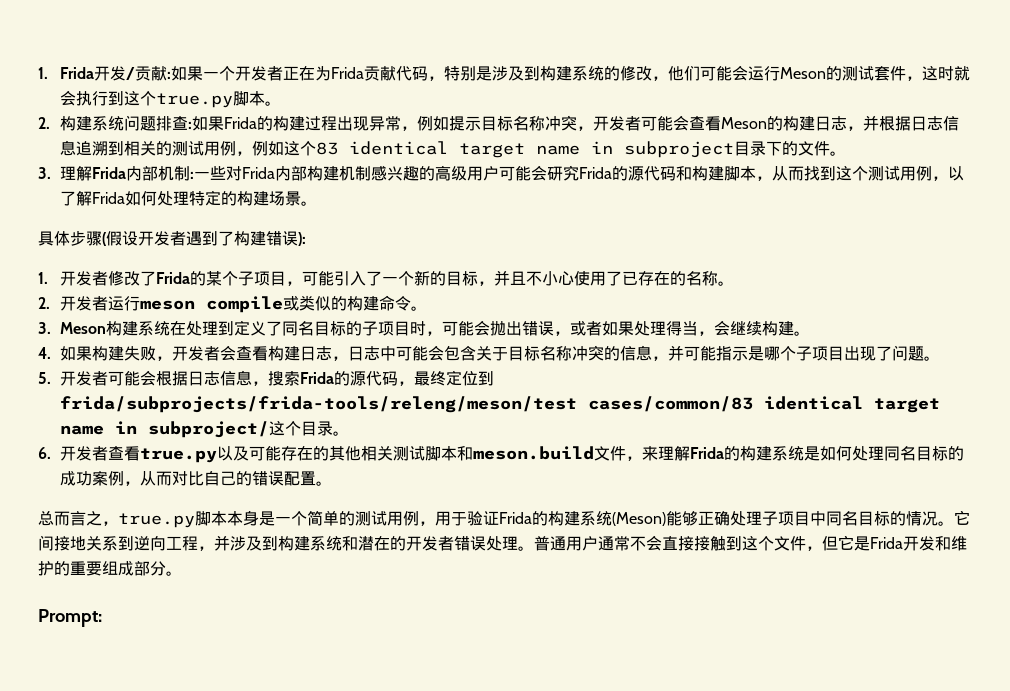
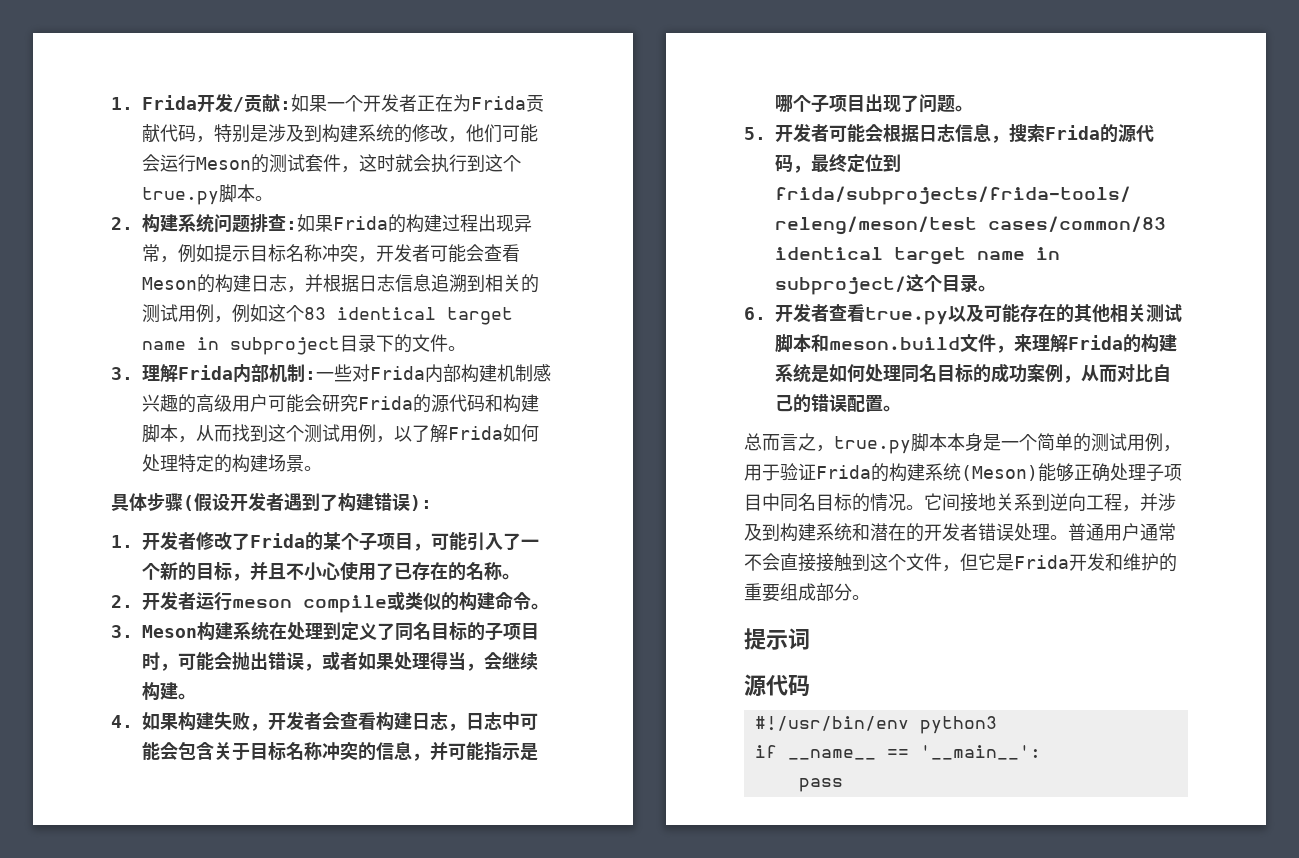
[38,609,102,627] Prompt: -> [744,628,810,650] [744,674,810,697] [754,716,997,734] [754,745,1041,760] [798,778,843,792] 提示词 // 源代码 // #!/usr/bin/env python3 // if __name__ == '__main__': // pass

